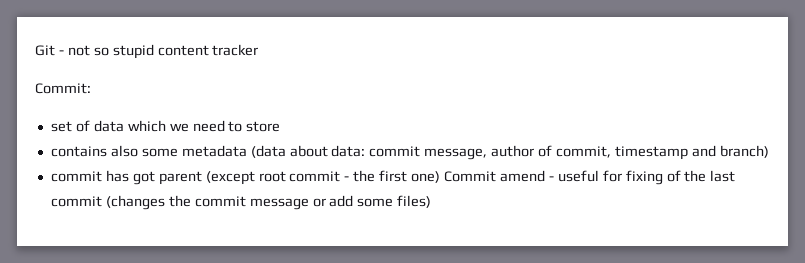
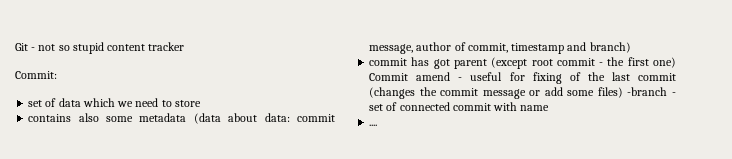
(432, 201) none -> [627,87,676,96] [369,102,550,111] [369,124,378,126] -branch - set of connected commit with name // ....

